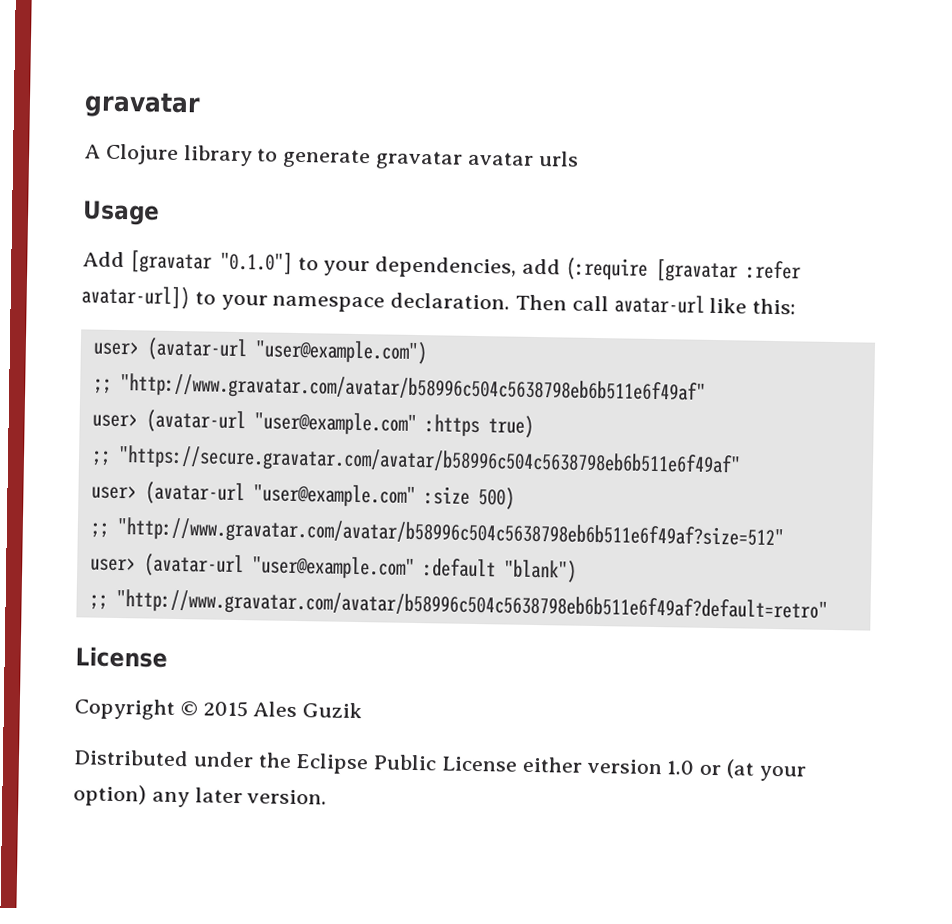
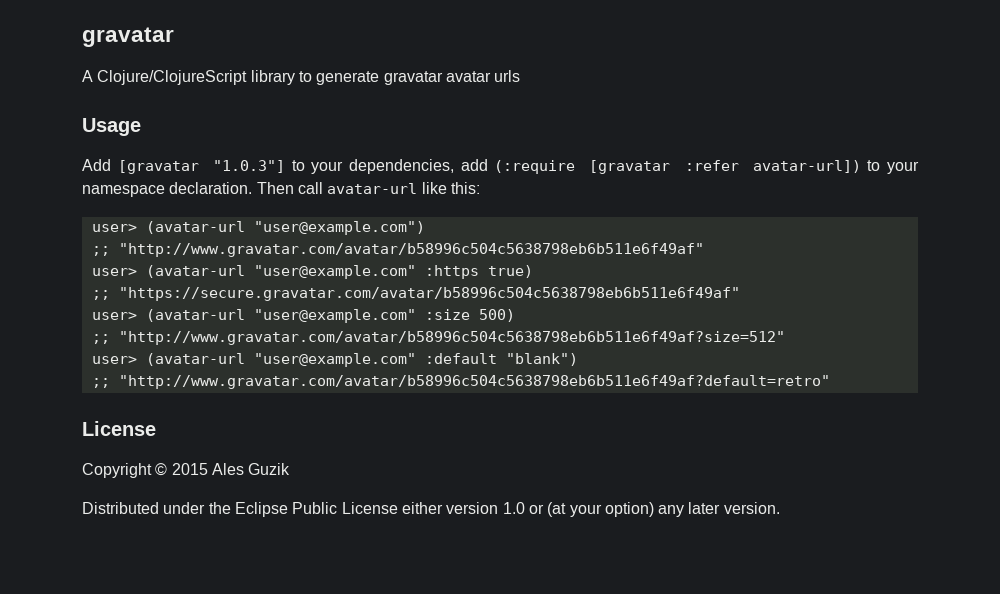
[104,143,179,165] Clojure -> [97,70,248,85] Clojure/ClojureScript
[219,251,293,275] "0.1.0"] -> [212,160,285,173] "1.0.3"]

